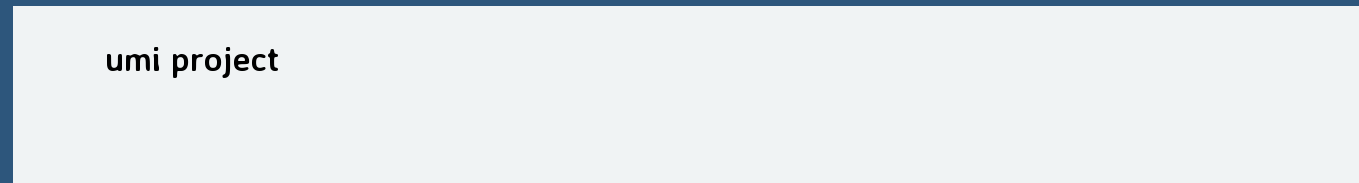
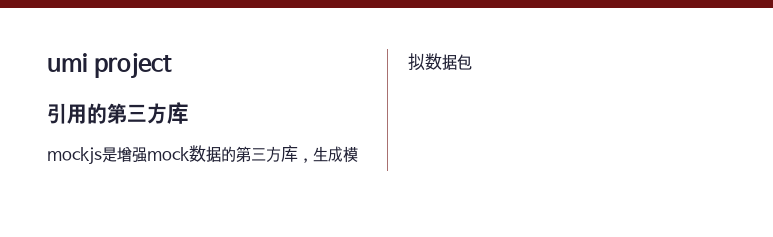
(279, 62) none -> [47,102,189,124] [47,145,358,165] [408,53,472,71] // 引用的第三方库 // mockjs是增强mock数据的第三方库，生成模拟数据包

